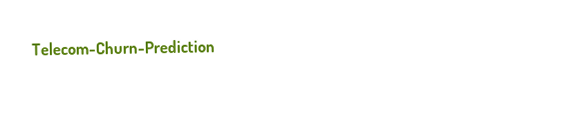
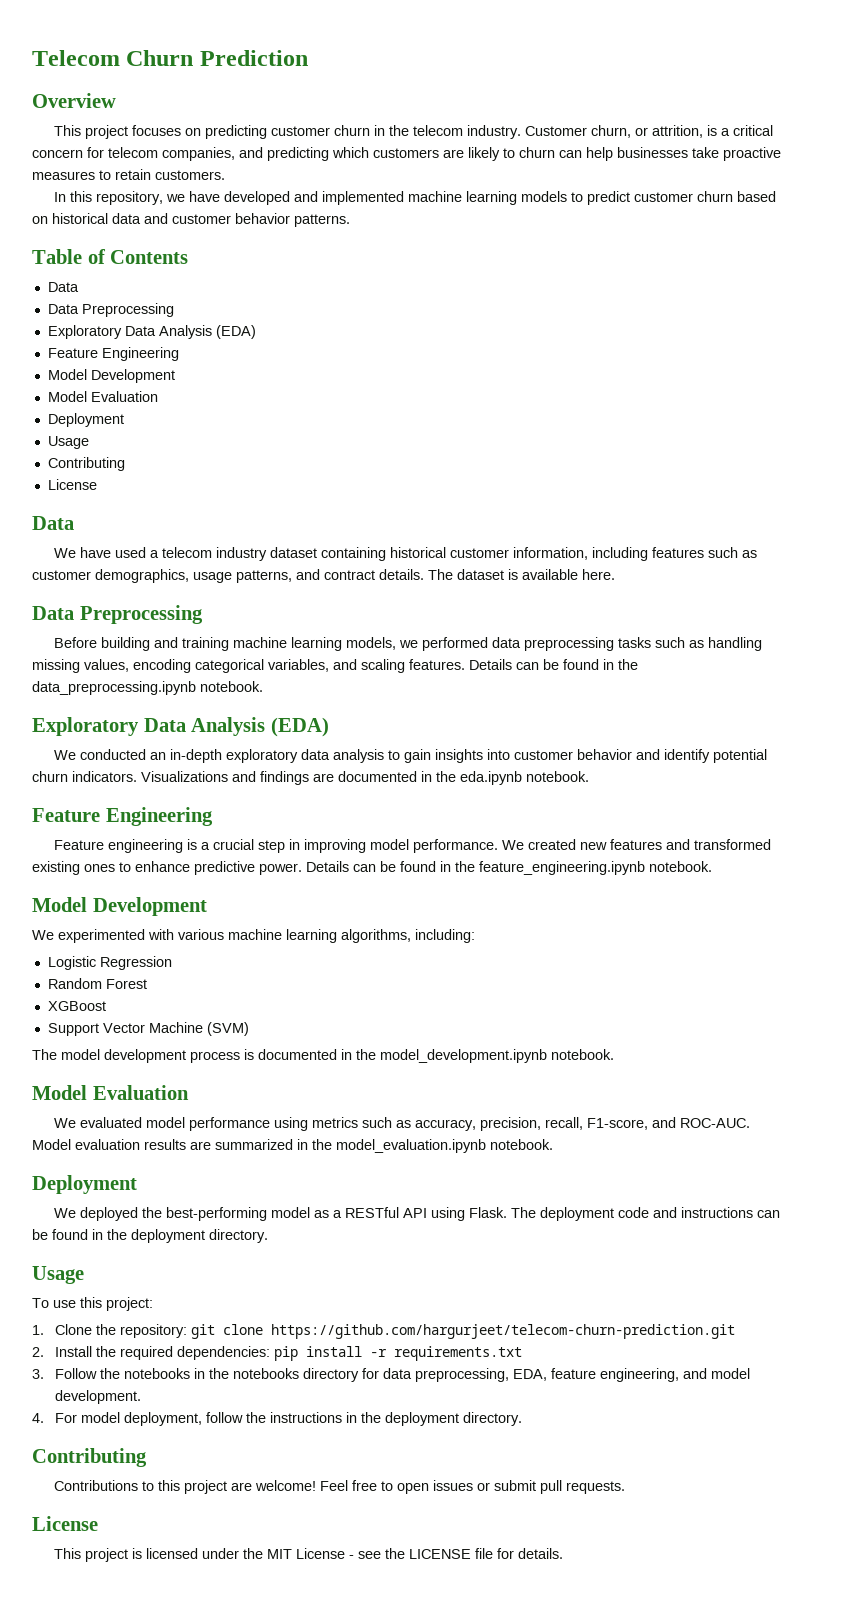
[31,39,215,56] Telecom-Churn-Prediction -> [32,50,308,66] [32,93,116,108] [53,125,773,139] [32,147,781,161] [32,169,225,180] [53,191,776,205] [32,213,350,227] [32,249,189,264] [47,282,79,292] [47,303,174,317] [47,325,256,339] [47,347,179,361] [47,369,175,383] [47,391,158,402] [47,413,124,427] [47,436,89,449] [47,457,125,471] [47,479,97,490] [32,516,74,530] [53,547,757,561] [32,569,615,583] [32,605,203,624] [53,637,762,651] [32,659,638,673] [32,681,263,695] [32,717,329,737] [53,749,767,763] [32,771,589,785] [32,807,213,826] [53,839,771,853] [32,861,712,875] [32,897,207,916] [32,929,475,943] [47,956,172,970] [47,978,147,989] [47,1001,106,1011] [47,1022,249,1036] [32,1049,614,1063] [32,1085,189,1100] [53,1117,750,1131] [32,1139,553,1153] [32,1175,137,1194] [53,1207,780,1221] [32,1229,268,1243] [32,1266,84,1284] [32,1297,153,1311] [32,1324,735,1339] [32,1346,522,1361] [32,1368,750,1382] [54,1390,141,1404] [32,1412,522,1426] [32,1448,147,1467] [53,1480,625,1494] [32,1516,98,1531] [53,1548,563,1562] Telecom Churn Prediction // Overview // This project focuses on predicting customer churn in the telecom industry. Customer churn, or attrition, is a critical concern for telecom companies, and predicting which customers are likely to churn can help businesses take proactive measures to retain customers. // In this repository, we have developed and implemented machine learning models to predict customer churn based on historical data and customer behavior patterns. // Table of Contents // Data // Data Preprocessing // Exploratory Data Analysis (EDA) // Feature Engineering // Model Development // Model Evaluation // Deployment // Usage // Contributing // License // Data // We have used a telecom industry dataset containing historical customer information, including features such as customer demographics, usage patterns, and contract details. The dataset is available here. // Data Preprocessing // Before building and training machine learning models, we performed data preprocessing tasks such as handling missing values, encoding categorical variables, and scaling features. Details can be found in the data_preprocessing.ipynb notebook. // Exploratory Data Analysis (EDA) // We conducted an in-depth exploratory data analysis to gain insights into customer behavior and identify potential churn indicators. Visualizations and findings are documented in the eda.ipynb notebook. // Feature Engineering // Feature engineering is a crucial step in improving model performance. We created new features and transformed existing ones to enhance predictive power. Details can be found in the feature_engineering.ipynb notebook. // Model Development // We experimented with various machine learning algorithms, including: // Logistic Regression // Random Forest // XGBoost // Support Vector Machine (SVM) // The model development process is documented in the model_development.ipynb notebook. // Model Evaluation // We evaluated model performance using metrics such as accuracy, precision, recall, F1-score, and ROC-AUC. Model evaluation results are summarized in the model_evaluation.ipynb notebook. // Deployment // We deployed the best-performing model as a RESTful API using Flask. The deployment code and instructions can be found in the deployment directory. // Usage // To use this project: // 1. Clone the repository: git clone https://github.com/hargurjeet/telecom-churn-prediction.git // 2. Install the required dependencies: pip install -r requirements.txt // 3. Follow the notebooks in the notebooks directory for data preprocessing, EDA, feature engineering, and model development. // 4. For model deployment, follow the instructions in the deployment directory. // Contributing // Contributions to this project are welcome! Feel free to open issues or submit pull requests. // License // This project is licensed under the MIT License - see the LICENSE file for details.

